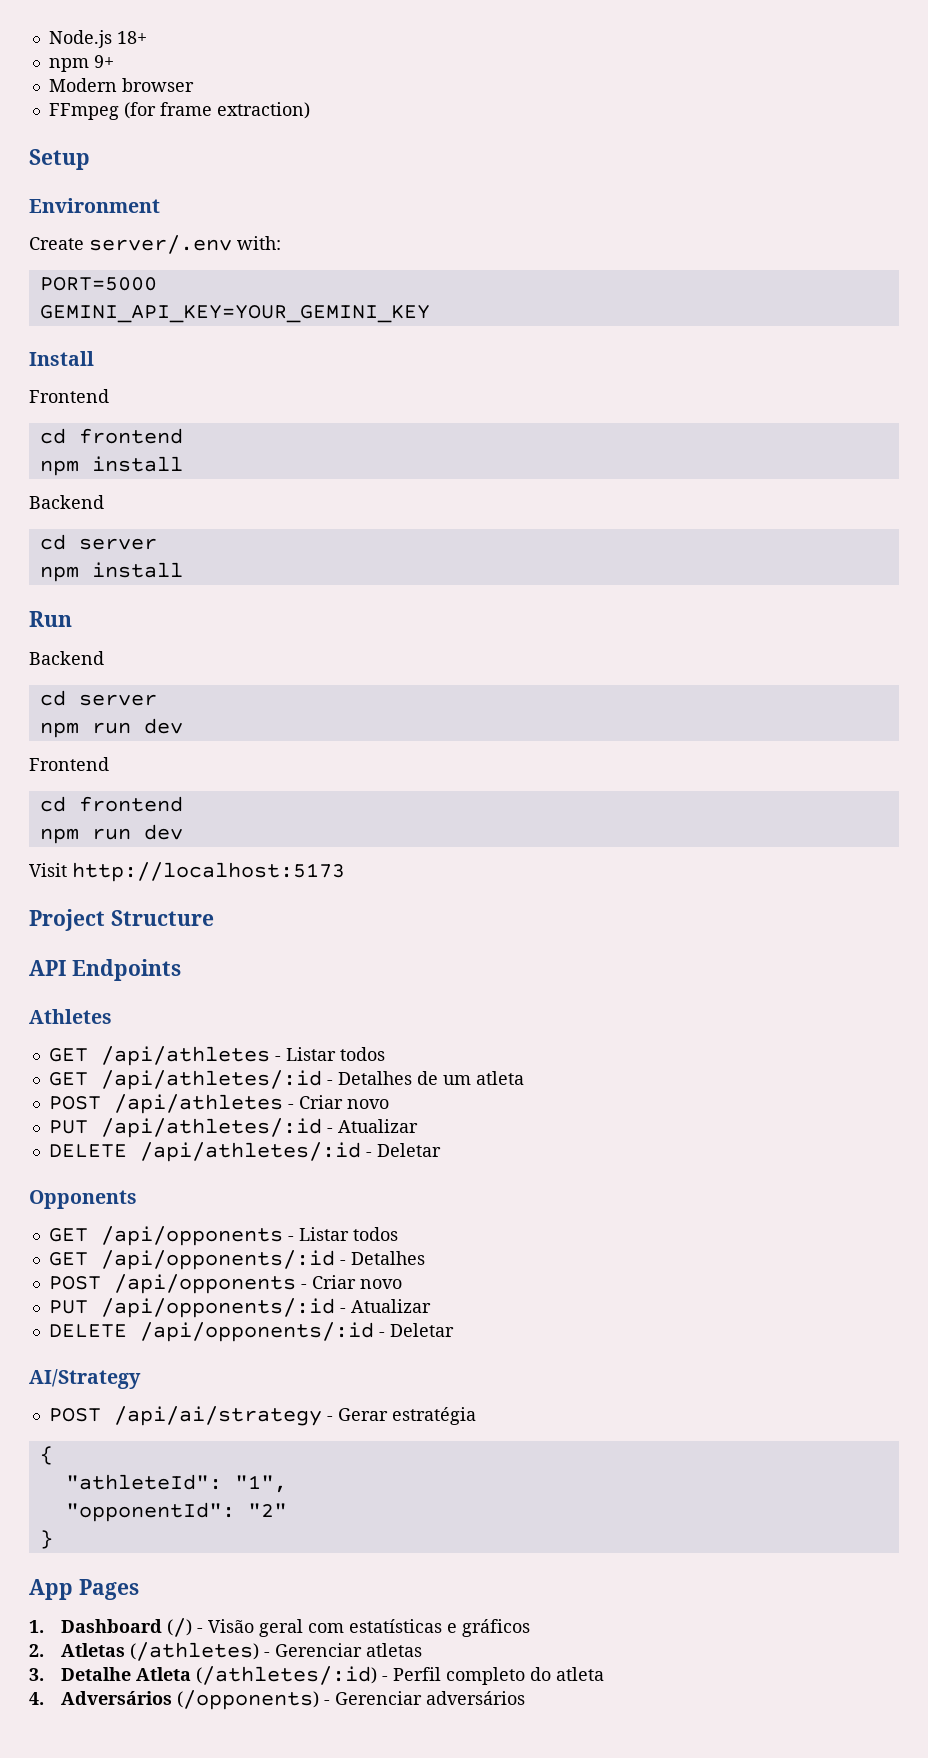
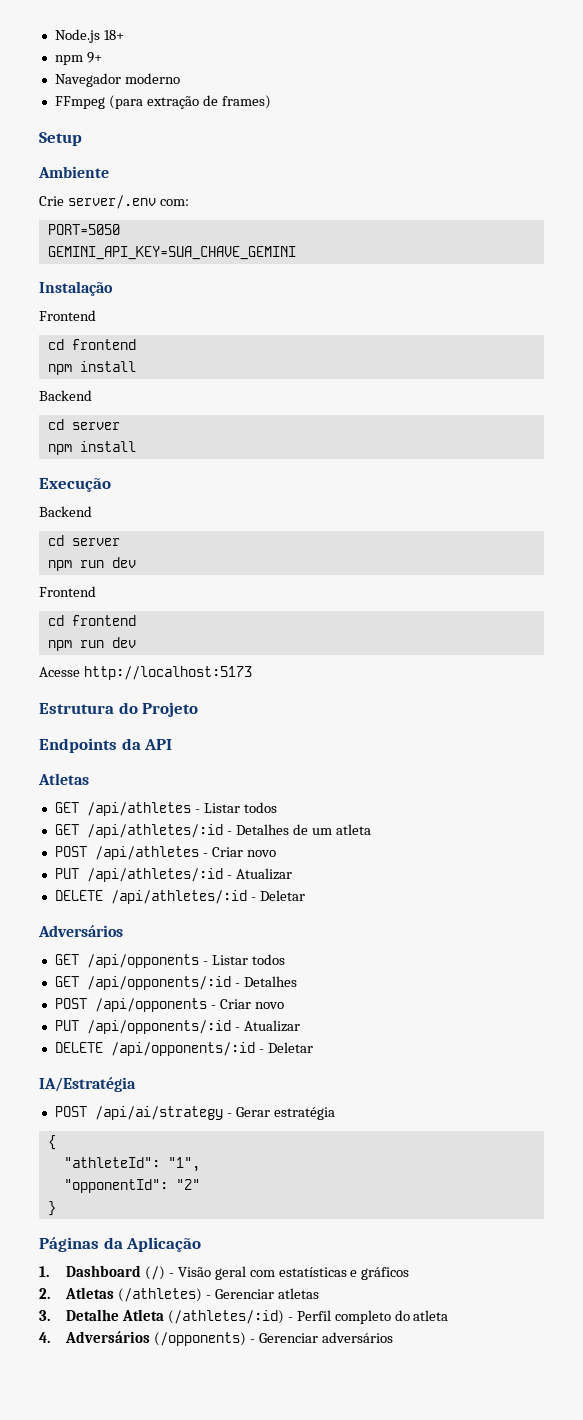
[48,78,194,92] Modern browser -> [54,73,180,87] Navegador moderno
[123,102,310,119] [29,149,90,170] [29,198,160,213] [29,235,281,254] [39,277,157,291] [39,304,430,323] [29,351,94,366] (for frame extraction) // Setup // Environment // Create server/.env with: // PORT=5000 // GEMINI_API_KEY=YOUR_GEMINI_KEY // Install -> [108,95,271,109] [39,132,82,146] [38,166,109,178] [39,195,189,209] [47,224,120,235] [47,246,296,260] [39,281,113,296] (para extração de frames) // Setup // Ambiente // Crie server/.env com: // PORT=5050 // GEMINI_API_KEY=SUA_CHAVE_GEMINI // Instalação
[29,611,72,627] Run -> [39,478,111,492] Execução
[29,863,67,877] Visit -> [39,667,80,677] Acesse
[29,909,214,931] Project Structure // -> [39,702,199,717] [39,738,141,753] Estrutura do Projeto // Endpoints da
[71,959,181,981] [29,1009,112,1024] Endpoints // Athletes -> [38,773,89,785] // Atletas
[29,1190,137,1209] Opponents -> [38,925,123,937] Adversários
[29,1369,141,1389] AI/Strategy -> [39,1077,136,1092] IA/Estratégia
[29,1579,139,1600] App Pages -> [39,1237,202,1252] Páginas da Aplicação

